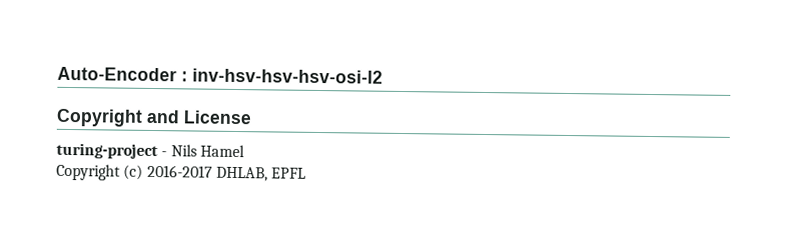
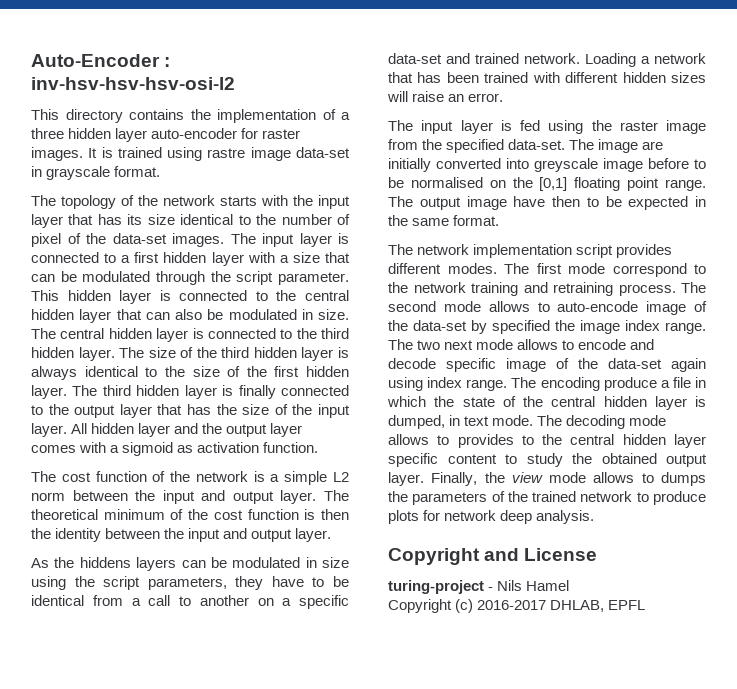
(383, 76) none -> [31,109,350,123] [31,128,301,142] [31,147,350,161] [31,166,161,180] [31,195,350,209] [31,214,351,228] [31,233,349,247] [31,252,350,266] [31,271,349,285] [31,290,350,304] [31,309,349,323] [31,328,349,342] [31,347,349,361] [31,366,349,380] [31,385,350,399] [31,404,350,418] [31,423,303,437] [31,442,319,456] [31,471,349,485] [31,490,350,504] [31,509,350,520] [31,528,332,542] [31,557,349,571] [31,576,349,590] [31,595,349,609] [388,53,706,67] [388,72,706,83] [387,91,504,102] [388,120,706,134] [388,139,664,153] [388,158,706,172] [388,177,706,191] [388,196,706,210] [388,215,500,226] [388,244,673,258] [388,263,706,277] [388,282,706,296] [388,301,707,315] [388,320,706,334] [388,339,655,350] [388,358,706,372] [388,377,706,391] [387,396,706,410] [388,415,667,429] [388,434,706,448] [388,453,707,467] [388,472,706,486] [388,491,706,505] [388,510,595,524] // This directory contains the implementation of a three hidden layer auto-encoder for raster images. It is trained using rastre image data-set in grayscale format. // The topology of the network starts with the input layer that has its size identical to the number of pixel of the data-set images. The input layer is connected to a first hidden layer with a size that can be modulated through the script parameter. This hidden layer is connected to the central hidden layer that can also be modulated in size. The central hidden layer is connected to the third hidden layer. The size of the third hidden layer is always identical to the size of the first hidden layer. The third hidden layer is finally connected to the output layer that has the size of the input layer. All hidden layer and the output layer comes with a sigmoid as activation function. // The cost function of the network is a simple L2 norm between the input and output layer. The theoretical minimum of the cost function is then the identity between the input and output layer. // As the hiddens layers can be modulated in size using the script parameters, they have to be identical from a call to another on a specific data-set and trained network. Loading a network that has been trained with different hidden sizes will raise an error. // The input layer is fed using the raster image from the specified data-set. The image are initially converted into greyscale image before to be normalised on the [0,1] floating point range. The output image have then to be expected in the same format. // The network implementation script provides different modes. The first mode correspond to the network training and retraining process. The second mode allows to auto-encode image of the data-set by specified the image index range. The two next mode allows to encode and decode specific image of the data-set again using index range. The encoding produce a file in which the state of the central hidden layer is dumped, in text mode. The decoding mode allows to provides to the central hidden layer specific content to study the obtained output layer. Finally, the view mode allows to dumps the parameters of the trained network to produce plots for network deep analysis.

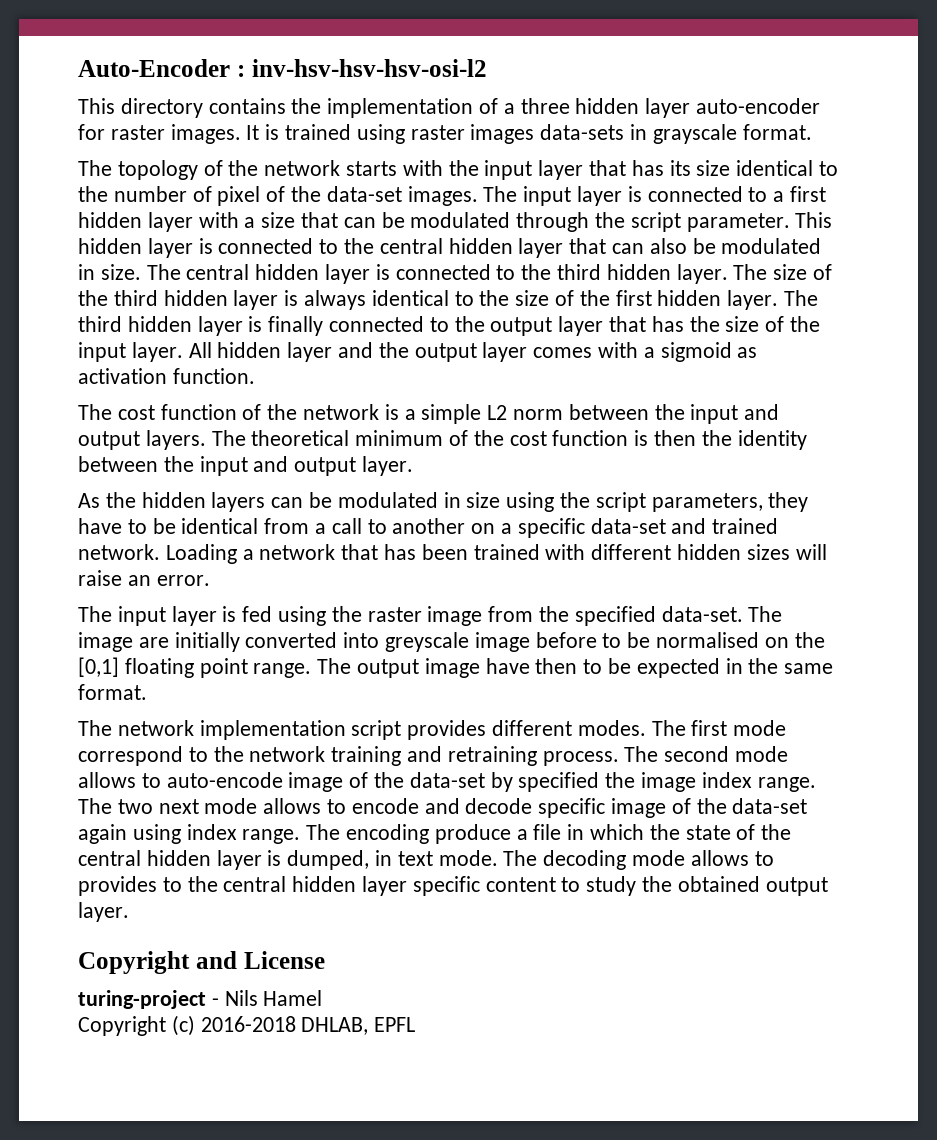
[207,147,350,161] rastre image data-set -> [410,124,625,144] raster images data-sets
[280,490,317,504] layer. -> [145,430,206,450] layers.
[79,557,131,568] hiddens -> [141,492,206,508] hidden
[431,472,706,486] [388,491,706,505] [388,510,595,524] Finally, the view mode allows to dumps the parameters of the trained network to produce plots for network deep analysis. -> (129, 912) none
[477,600,547,610] 2016-2017 -> [200,1016,296,1032] 2016-2018

